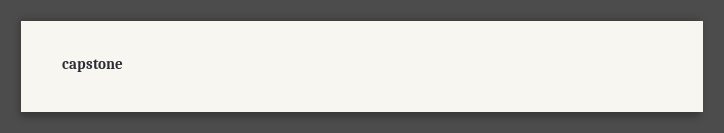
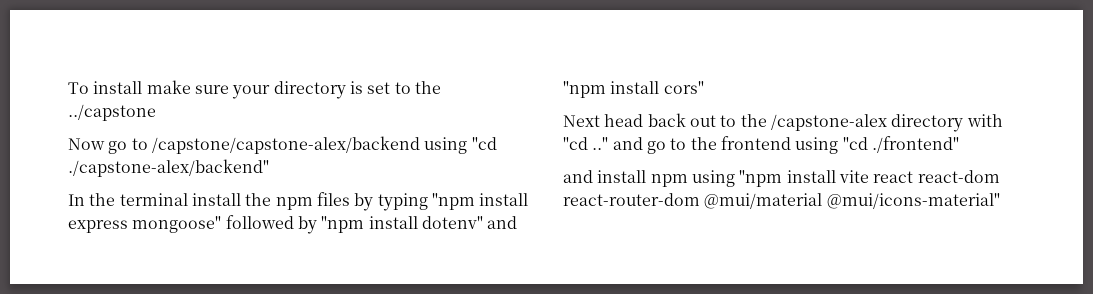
[62,59,123,72] capstone -> [68,80,441,99] [68,104,156,121] [68,136,497,154] [68,159,269,177] [68,192,529,211] [68,215,518,234] [563,81,704,98] [563,113,1003,132] [563,136,959,154] [563,170,1000,187] [563,193,1000,209] To install make sure your directory is set to the ../capstone // Now go to /capstone/capstone-alex/backend using "cd ./capstone-alex/backend" // In the terminal install the npm files by typing "npm install express mongoose" followed by "npm install dotenv" and "npm install cors" // Next head back out to the /capstone-alex directory with "cd .." and go to the frontend using "cd ./frontend" // and install npm using "npm install vite react react-dom react-router-dom @mui/material @mui/icons-material"

